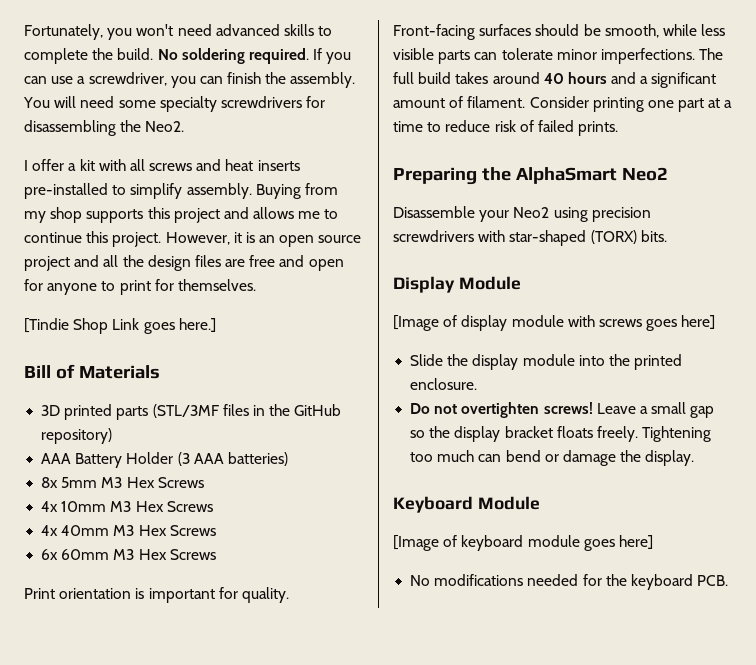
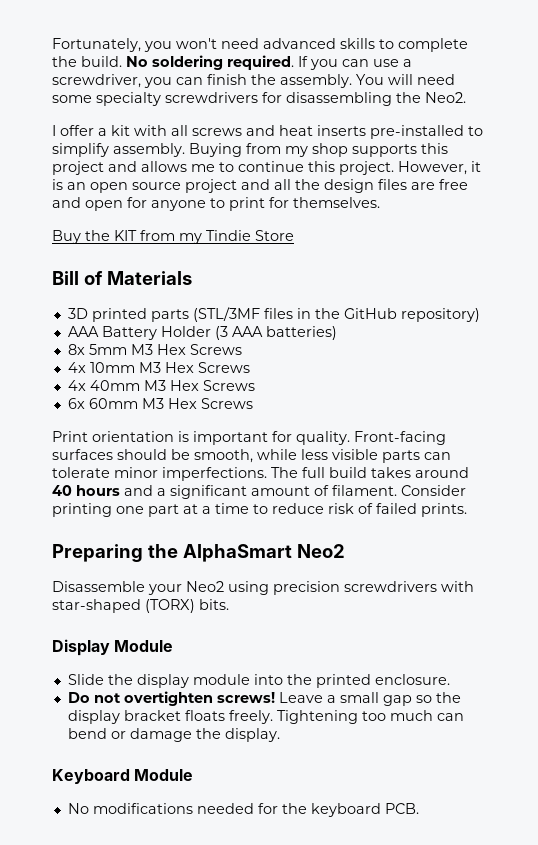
[24,318,216,334] [Tindie Shop Link goes here.] -> [52,230,294,244] Buy the KIT from my Tindie Store
[393,315,716,331] // [Image of display module with screws goes here] -> (174, 646) none
[393,535,653,551] // [Image of keyboard module goes here] -> (194, 775) none

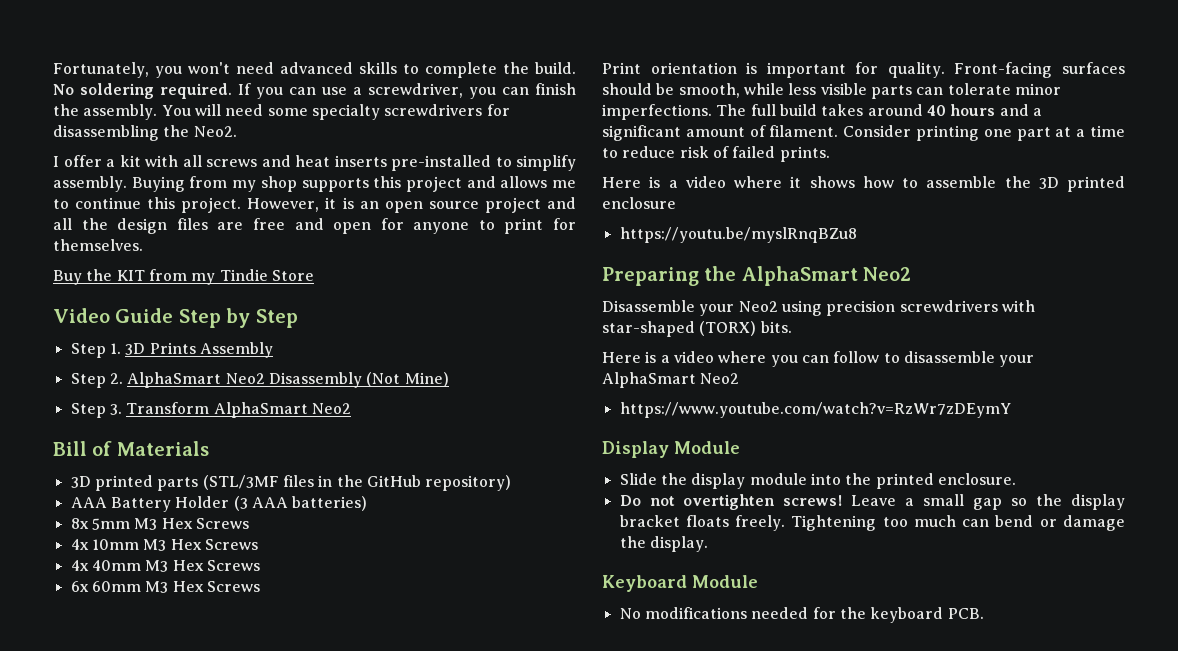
(294, 235) none -> [53,308,298,328] [70,342,273,358] [70,372,449,388] [70,402,351,418] // Video Guide Step by Step // Step 1. 3D Prints Assembly // Step 2. AlphaSmart Neo2 Disassembly (Not Mine) // Step 3. Transform AlphaSmart Neo2
(467, 510) none -> [602,176,1125,192] [602,197,676,209] [619,227,857,243] // Here is a video where it shows how to assemble the 3D printed enclosure // https://youtu.be/myslRnqBZu8
(229, 604) none -> [602,351,1035,367] [602,372,740,388] [619,402,1011,418] // Here is a video where you can follow to disassemble your AlphaSmart Neo2 // https://www.youtube.com/watch?v=RzWr7zDEymY

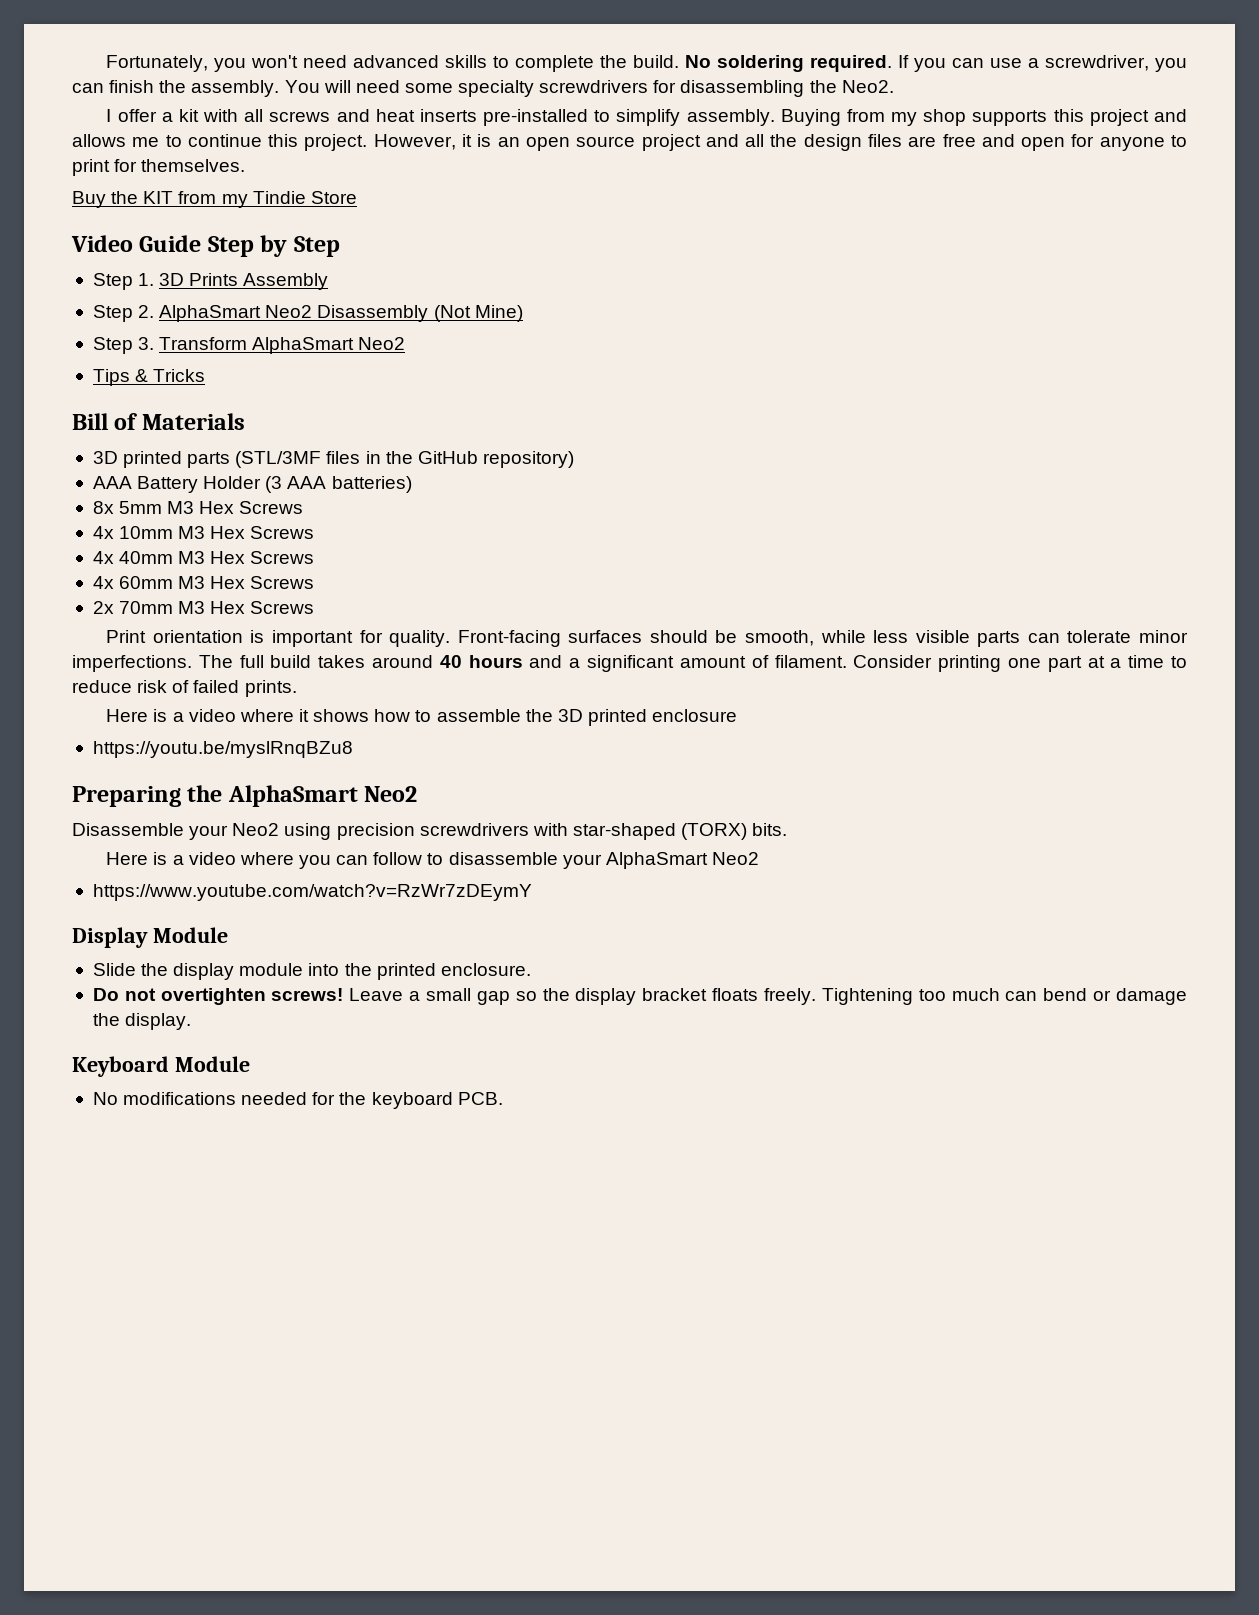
(351, 408) none -> [92,369,206,386] // Tips & Tricks
[70,581,89,592] 6x -> [92,576,114,589] 4x
(260, 586) none -> [92,601,315,614] // 2x 70mm M3 Hex Screws

